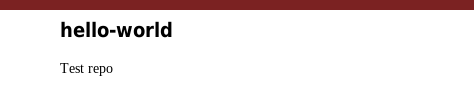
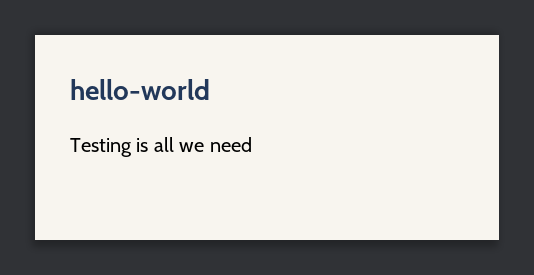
[60,63,113,76] Test repo -> [70,137,252,157] Testing is all we need

